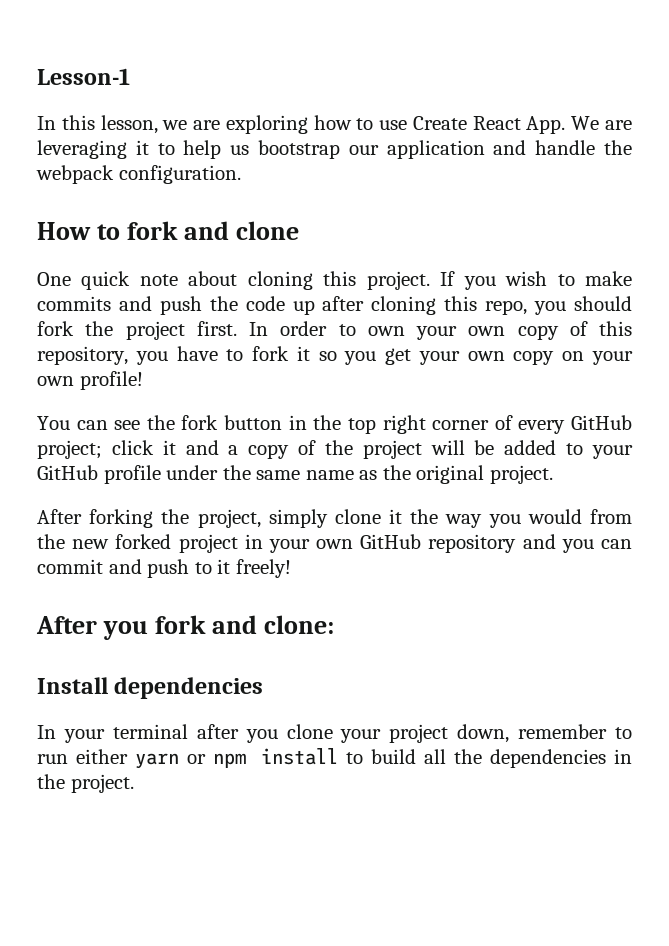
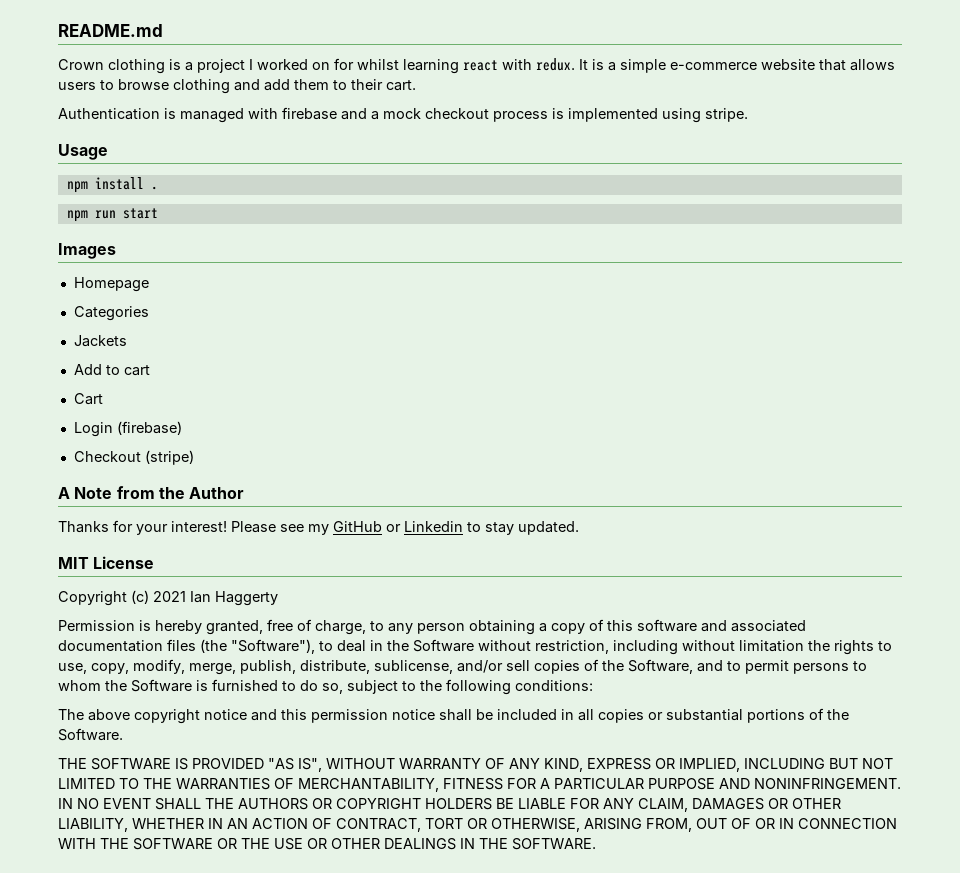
[37,68,130,85] [37,115,633,134] [37,140,632,159] [36,165,241,184] [37,221,300,240] [37,271,632,290] [37,296,633,315] [37,321,632,340] [37,346,634,365] [37,371,143,390] [37,415,633,434] [37,440,633,459] [37,465,553,484] [37,509,632,528] [37,534,632,553] [37,559,291,578] [36,615,335,640] [37,677,264,699] [37,724,632,743] [37,748,632,769] [37,774,134,793] Lesson-1 // In this lesson, we are exploring how to use Create React App. We are leveraging it to help us bootstrap our application and handle the webpack configuration. // How to fork and clone // One quick note about cloning this project. If you wish to make commits and push the code up after cloning this repo, you should fork the project first. In order to own your own copy of this repository, you have to fork it so you get your own copy on your own profile! // You can see the fork button in the top right corner of every GitHub project; click it and a copy of the project will be added to your GitHub profile under the same name as the original project. // After forking the project, simply clone it the way you would from the new forked project in your own GitHub repository and you can commit and push to it freely! // After you fork and clone: // Install dependencies // In your terminal after you clone your project down, remember to run either yarn or npm install to build all the dependencies in the project. -> [58,24,163,37] [58,58,895,74] [58,79,416,94] [58,107,748,123] [58,144,108,160] [66,177,158,193] [66,208,158,222] [58,243,116,259] [73,277,149,292] [73,306,149,321] [73,335,127,347] [73,364,150,376] [73,393,103,405] [73,421,182,437] [73,450,194,465] [58,486,245,499] [58,520,579,535] [58,556,155,569] [58,590,278,606] [58,619,806,635] [58,639,892,655] [58,659,867,675] [58,679,593,695] [58,708,849,724] [58,728,123,741] [58,758,893,772] [58,778,901,792] [58,798,841,812] [58,818,897,832] [58,838,596,850] README.md // Crown clothing is a project I worked on for whilst learning react with redux. It is a simple e-commerce website that allows users to browse clothing and add them to their cart. // Authentication is managed with firebase and a mock checkout process is implemented using stripe. // Usage // npm install . // npm run start // Images // Homepage // Categories // Jackets // Add to cart // Cart // Login (firebase) // Checkout (stripe) // A Note from the Author // Thanks for your interest! Please see my GitHub or Linkedin to stay updated. // MIT License // Copyright (c) 2021 Ian Haggerty // Permission is hereby granted, free of charge, to any person obtaining a copy of this software and associated documentation files (the "Software"), to deal in the Software without restriction, including without limitation the rights to use, copy, modify, merge, publish, distribute, sublicense, and/or sell copies of the Software, and to permit persons to whom the Software is furnished to do so, subject to the following conditions: // The above copyright notice and this permission notice shall be included in all copies or substantial portions of the Software. // THE SOFTWARE IS PROVIDED "AS IS", WITHOUT WARRANTY OF ANY KIND, EXPRESS OR IMPLIED, INCLUDING BUT NOT LIMITED TO THE WARRANTIES OF MERCHANTABILITY, FITNESS FOR A PARTICULAR PURPOSE AND NONINFRINGEMENT. IN NO EVENT SHALL THE AUTHORS OR COPYRIGHT HOLDERS BE LIABLE FOR ANY CLAIM, DAMAGES OR OTHER LIABILITY, WHETHER IN AN ACTION OF CONTRACT, TORT OR OTHERWISE, ARISING FROM, OUT OF OR IN CONNECTION WITH THE SOFTWARE OR THE USE OR OTHER DEALINGS IN THE SOFTWARE.

